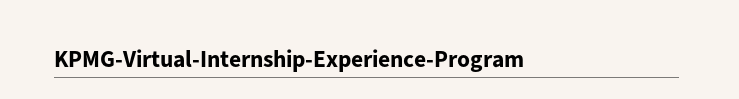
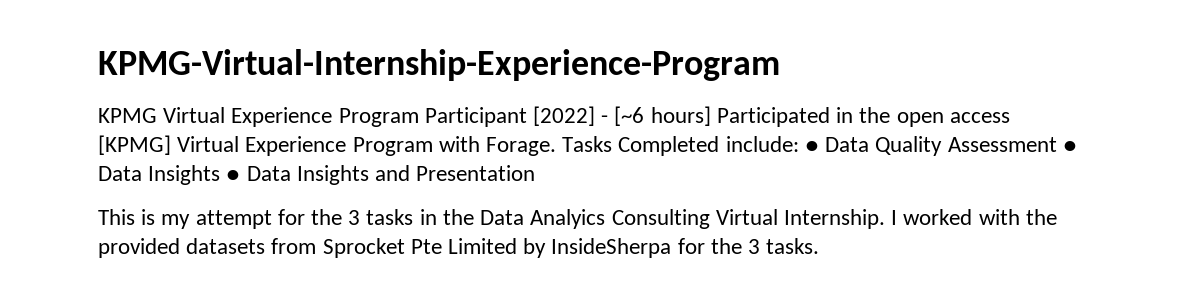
(524, 60) none -> [98,106,1010,127] [98,135,1077,156] [98,165,536,185] [98,209,1057,229] [98,238,820,258] // KPMG Virtual Experience Program Participant [2022] - [~6 hours] Participated in the open access [KPMG] Virtual Experience Program with Forage. Tasks Completed include: ● Data Quality Assessment ● Data Insights ● Data Insights and Presentation // This is my attempt for the 3 tasks in the Data Analyics Consulting Virtual Internship. I worked with the provided datasets from Sprocket Pte Limited by InsideSherpa for the 3 tasks.

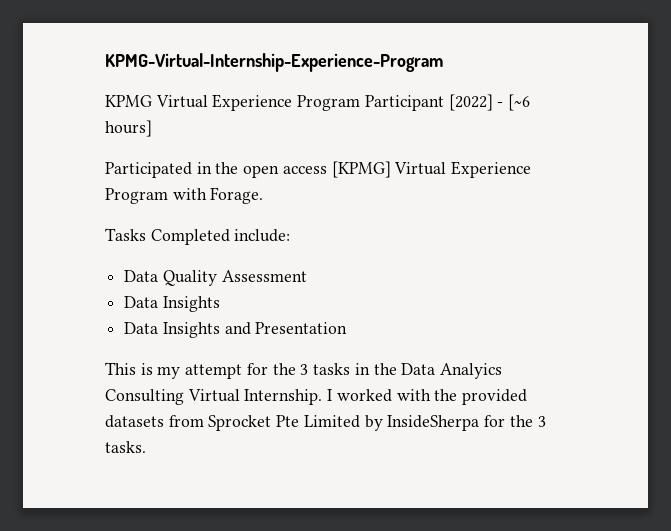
(711, 116) none -> (152, 128) //
(557, 146) none -> (264, 195) //
[804,141,819,152] ● -> (291, 235) //
[1062,141,1077,152] [98,165,241,185] ● Data Insights ● -> [124,296,220,312] // Data Insights //

